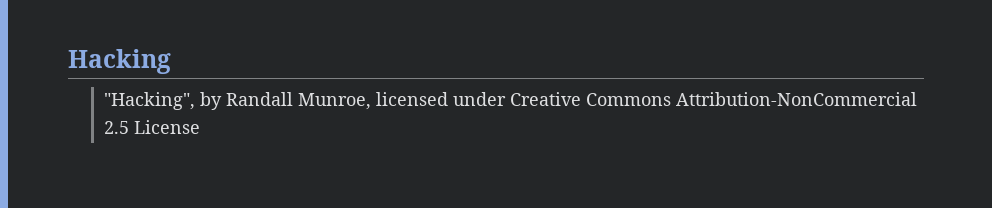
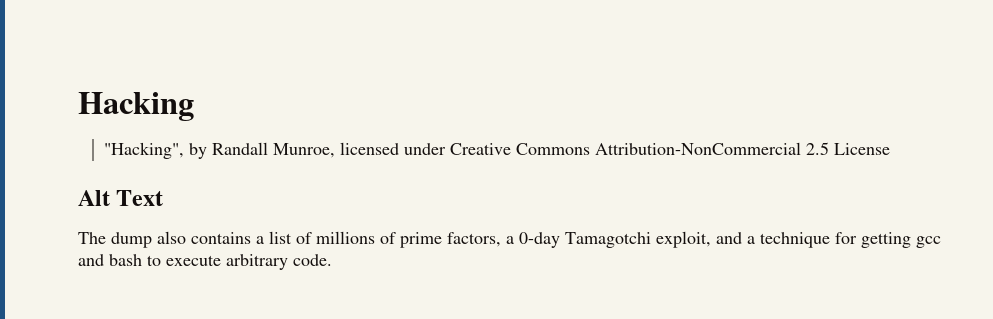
(200, 127) none -> [78,190,164,206] [78,231,941,248] [78,254,332,270] // Alt Text // The dump also contains a list of millions of prime factors, a 0-day Tamagotchi exploit, and a technique for getting gcc and bash to execute arbitrary code.

